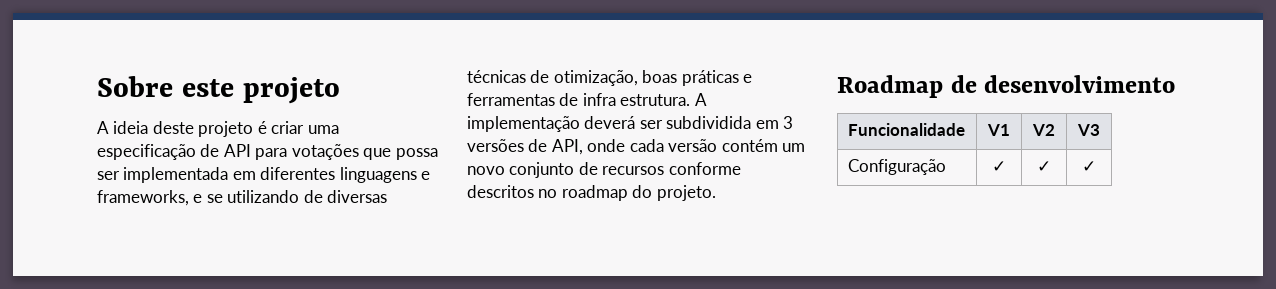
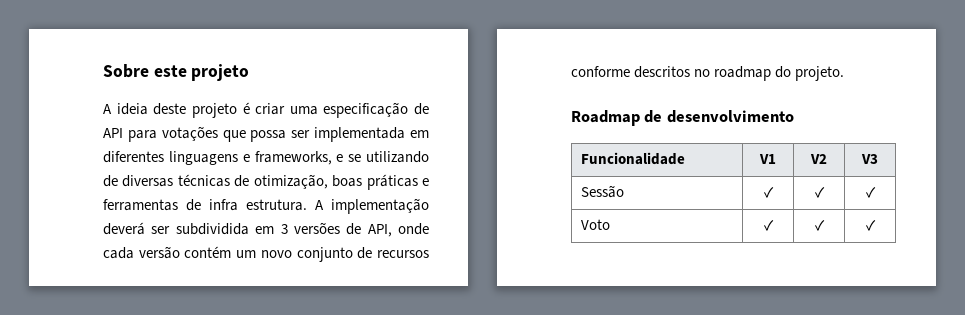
[847,159,946,175] [992,161,1006,172] [1037,161,1051,172] [1082,161,1096,172] Configuração | ✓ | ✓ | ✓ -> [581,185,625,198] [763,187,774,198] [814,187,825,198] [865,187,876,198] [581,219,611,230] [763,220,774,231] [814,220,825,231] [865,220,876,231] Sessão | ✓ | ✓ | ✓ // Voto | ✓ | ✓ | ✓

